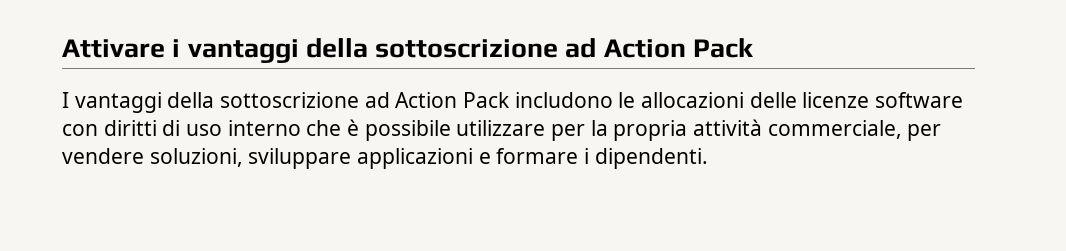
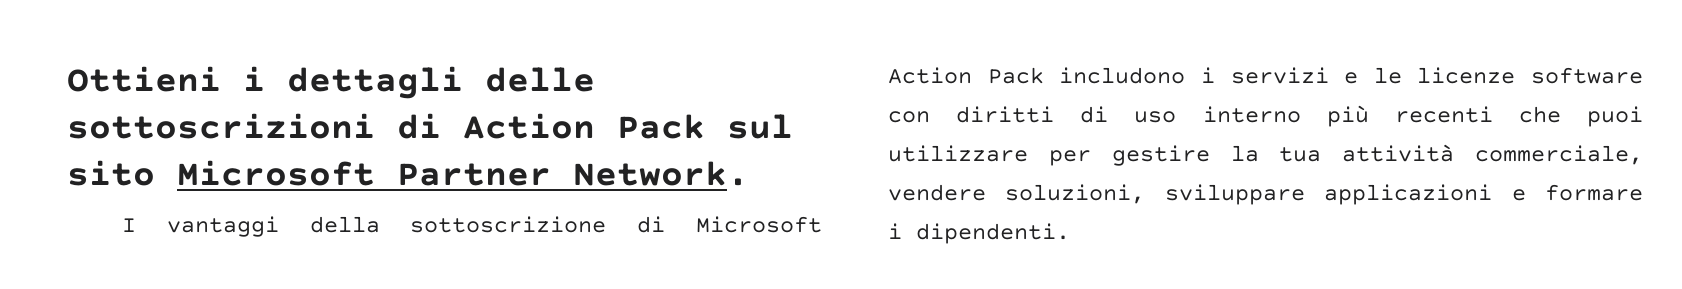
[62,38,754,63] Attivare i vantaggi della sottoscrizione ad Action Pack -> [67,66,595,99] [67,113,793,139] [67,160,749,186] Ottieni i dettagli delle sottoscrizioni di Action Pack sul sito Microsoft Partner Network.
[364,92,390,108] ad -> [637,216,822,233] di Microsoft
[618,92,797,108] le allocazioni delle -> [1200,67,1402,84] i servizi e le
[306,119,688,141] che è possibile utilizzare per la propria -> [1326,105,1643,127] [888,145,1322,166] più recenti che puoi utilizzare per gestire la tua
[907,124,942,141] per -> (1643, 155) none

